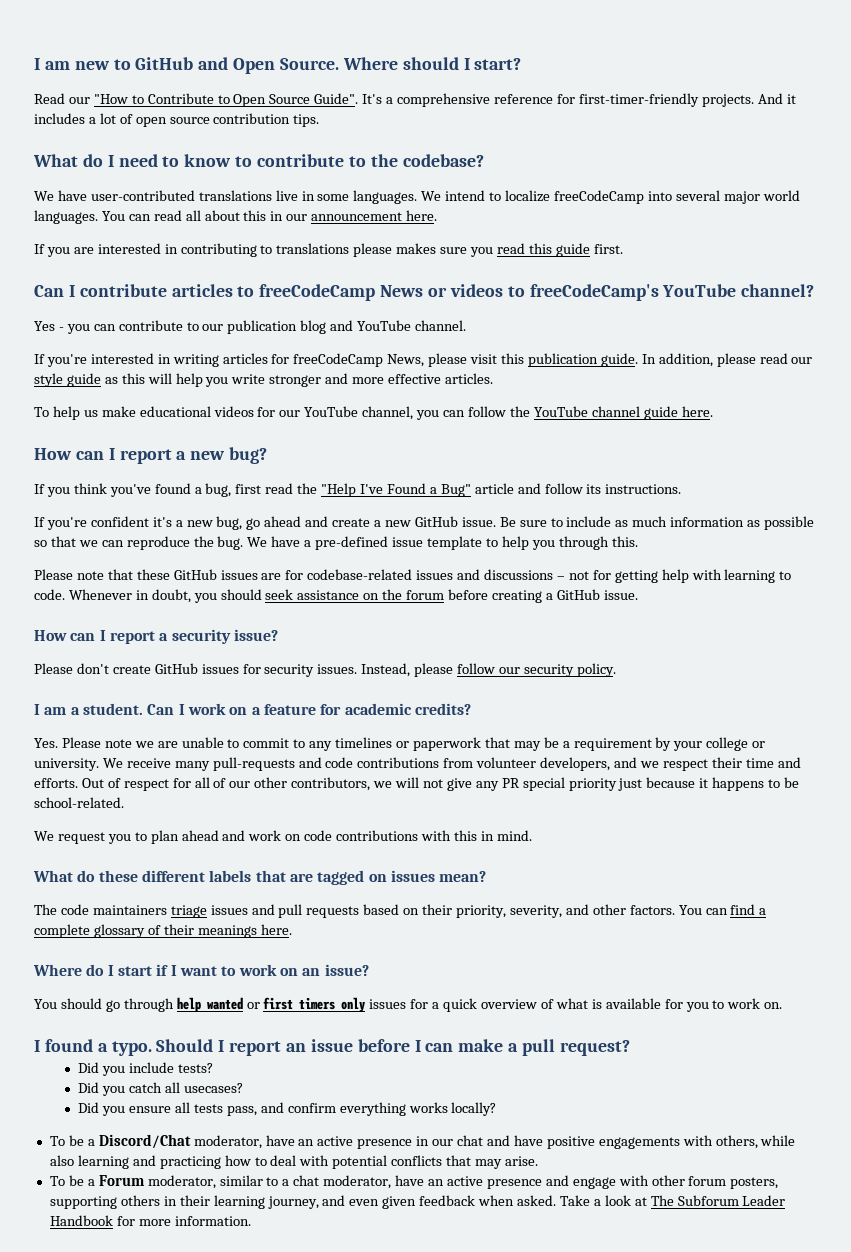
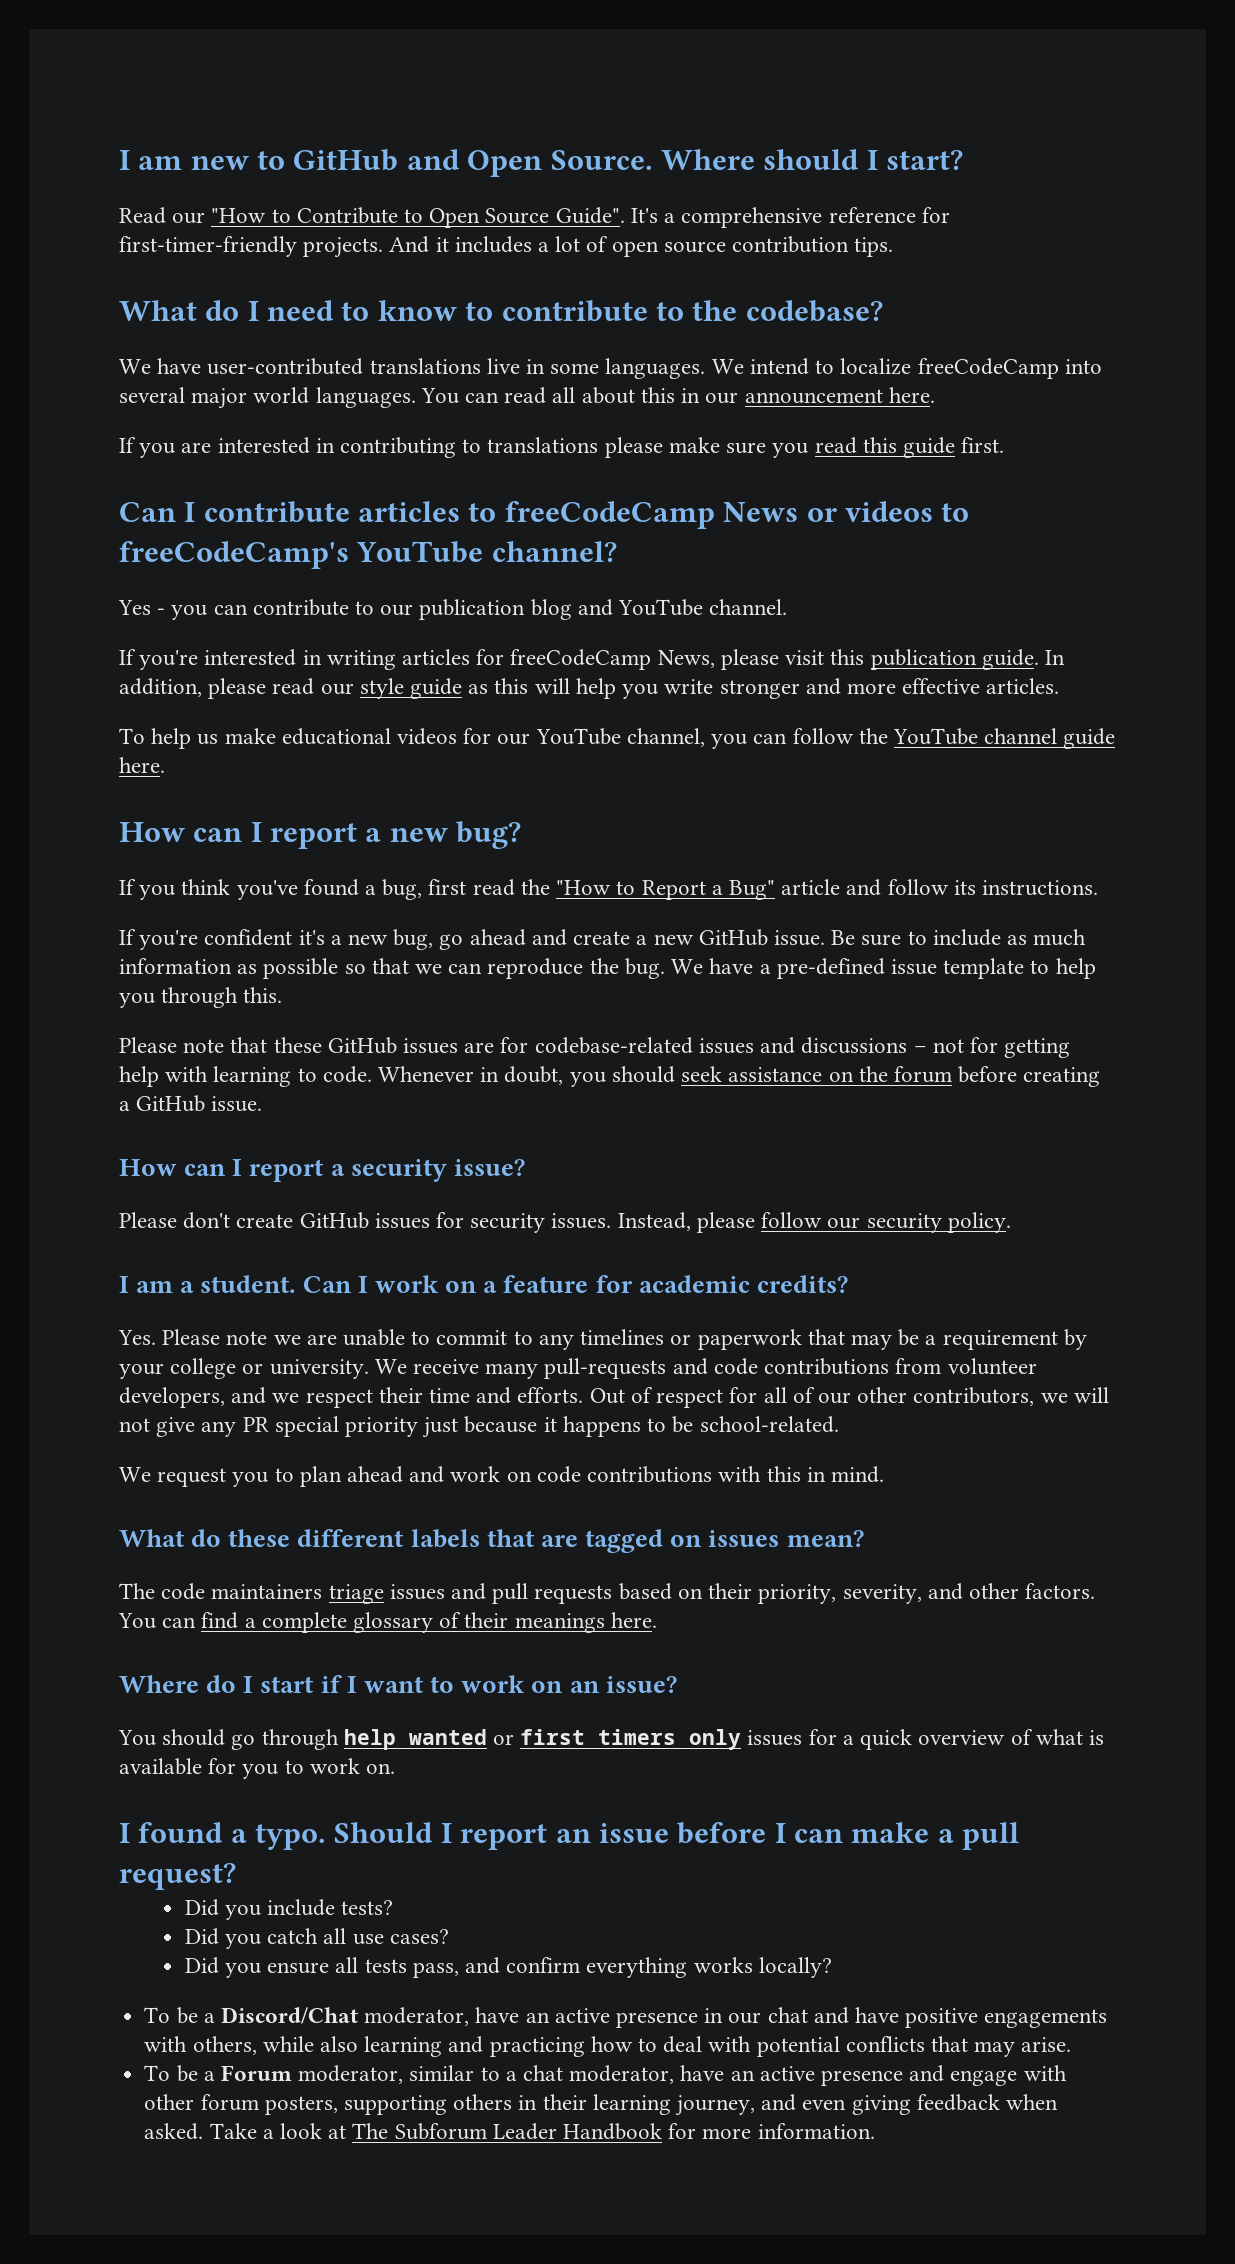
[396,243,437,254] makes -> [668,437,720,453] make
[321,483,426,497] "Help I've Found -> [556,880,706,900] "How to Report
[183,1083,243,1093] usecases? -> [352,1929,449,1945] use cases?
[382,1196,417,1209] given -> [851,2095,911,2115] giving

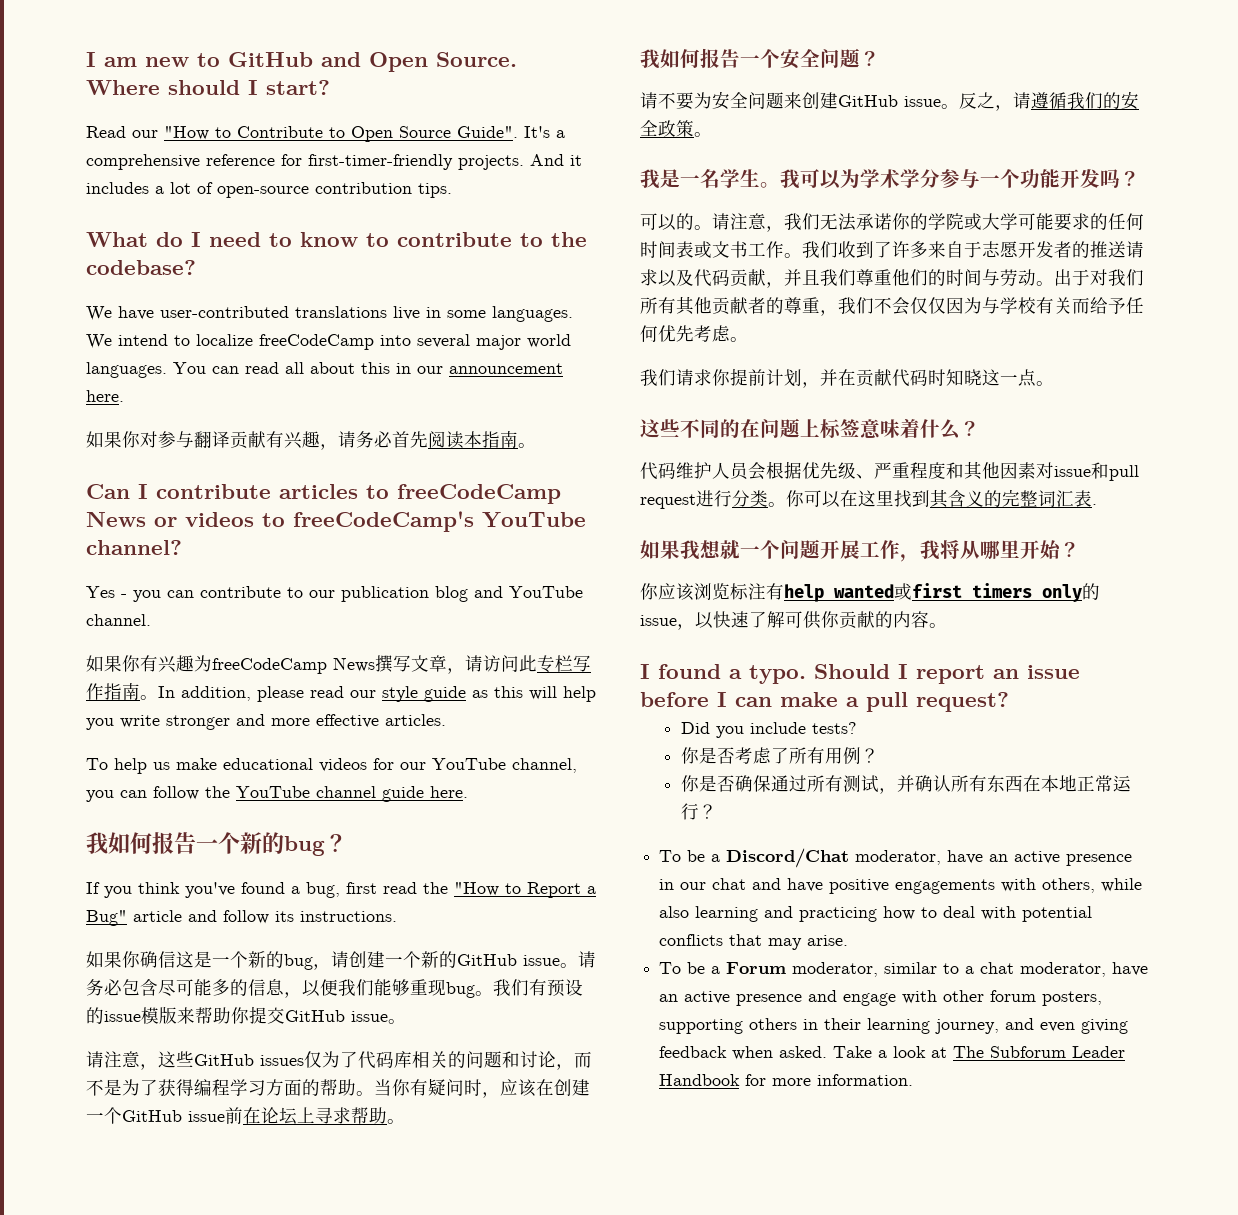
[611,241,726,257] open source -> [217,186,309,198] open-source
[119,437,1005,458] If you are interested in contributing to translations please make sure you read this guide first. -> [86,431,536,450] 如果你对参与翻译贡献有兴趣，请务必首先阅读本指南。
[119,649,1039,670] If you're interested in writing articles for freeCodeCamp News, please visit this publication guide. -> [86,655,591,674] [86,683,158,700] 如果你有兴趣为freeCodeCamp News撰写文章，请访问此专栏写作指南。
[119,821,522,849] How can I report a new bug? -> [86,832,347,856] 我如何报告一个新的bug？
[119,929,1087,950] [119,958,1096,979] [119,987,283,1008] [119,1037,1071,1058] [119,1066,1101,1087] [119,1095,263,1112] [119,1159,525,1182] [119,1212,1011,1233] [119,1275,848,1293] [118,1329,1087,1350] [119,1358,1037,1379] [119,1387,1109,1408] [119,1416,839,1438] [119,1466,884,1487] [119,1529,864,1553] [119,1583,1096,1604] [118,1612,657,1633] [119,1675,677,1693] [118,1729,339,1750] If you're confident it's a new bug, go ahead and create a new GitHub issue. Be sure to include as much information as possible so that we can reproduce the bug. We have a pre-defined issue template to help you through this. // Please note that these GitHub issues are for codebase-related issues and discussions – not for getting help with learning to code. Whenever in doubt, you should seek assistance on the forum before creating a GitHub issue. // How can I report a security issue? // Please don't create GitHub issues for security issues. Instead, please follow our security policy. // I am a student. Can I work on a feature for academic credits? // Yes. Please note we are unable to commit to any timelines or paperwork that may be a requirement by your college or university. We receive many pull-requests and code contributions from volunteer developers, and we respect their time and efforts. Out of respect for all of our other contributors, we will not give any PR special priority just because it happens to be school-related. // We request you to plan ahead and work on code contributions with this in mind. // What do these different labels that are tagged on issues mean? // The code maintainers triage issues and pull requests based on their priority, severity, and other factors. You can find a complete glossary of their meanings here. // Where do I start if I want to work on an issue? // You should go through -> [86,951,596,970] [86,979,583,998] [86,1006,406,1024] [86,1051,592,1070] [86,1078,590,1098] [86,1107,405,1125] [640,48,880,69] [640,91,1139,111] [640,120,712,137] [640,169,1140,189] [640,213,1144,232] [640,241,1144,258] [640,269,1144,288] [640,296,1144,316] [640,325,748,342] [640,368,1054,388] [640,418,980,439] [640,461,1139,481] [640,489,1097,509] [640,539,1080,562] [640,583,784,601] 如果你确信这是一个新的bug，请创建一个新的GitHub issue。请务必包含尽可能多的信息，以便我们能够重现bug。我们有预设的issue模版来帮助你提交GitHub issue。 // 请注意，这些GitHub issues仅为了代码库相关的问题和讨论，而不是为了获得编程学习方面的帮助。当你有疑问时，应该在创建一个GitHub issue前在论坛上寻求帮助。 // 我如何报告一个安全问题？ // 请不要为安全问题来创建GitHub issue。反之，请遵循我们的安全政策。 // 我是一名学生。我可以为学术学分参与一个功能开发吗？ // 可以的。请注意，我们无法承诺你的学院或大学可能要求的任何时间表或文书工作。我们收到了许多来自于志愿开发者的推送请求以及代码贡献，并且我们尊重他们的时间与劳动。出于对我们所有其他贡献者的尊重，我们不会仅仅因为与学校有关而给予任何优先考虑。 // 我们请求你提前计划，并在贡献代码时知晓这一点。 // 这些不同的在问题上标签意味着什么？ // 代码维护人员会根据优先级、严重程度和其他因素对issue和pull request进行分类。你可以在这里找到其含义的完整词汇表. // 如果我想就一个问题开展工作，我将从哪里开始？ // 你应该浏览标注有
[493,1734,515,1745] or -> [894,583,912,600] 或
[747,1729,1104,1750] [119,1758,396,1779] issues for a quick overview of what is available for you to work on. -> [1082,583,1100,600] [640,611,947,630] 的issue，以快速了解可供你贡献的内容。
[184,1928,449,1949] [184,1957,832,1978] Did you catch all use cases? // Did you ensure all tests pass, and confirm everything works locally? -> [680,747,879,764] [680,775,1131,794] [680,803,717,820] 你是否考虑了所有用例？ // 你是否确保通过所有测试，并确认所有东西在本地正常运行？

